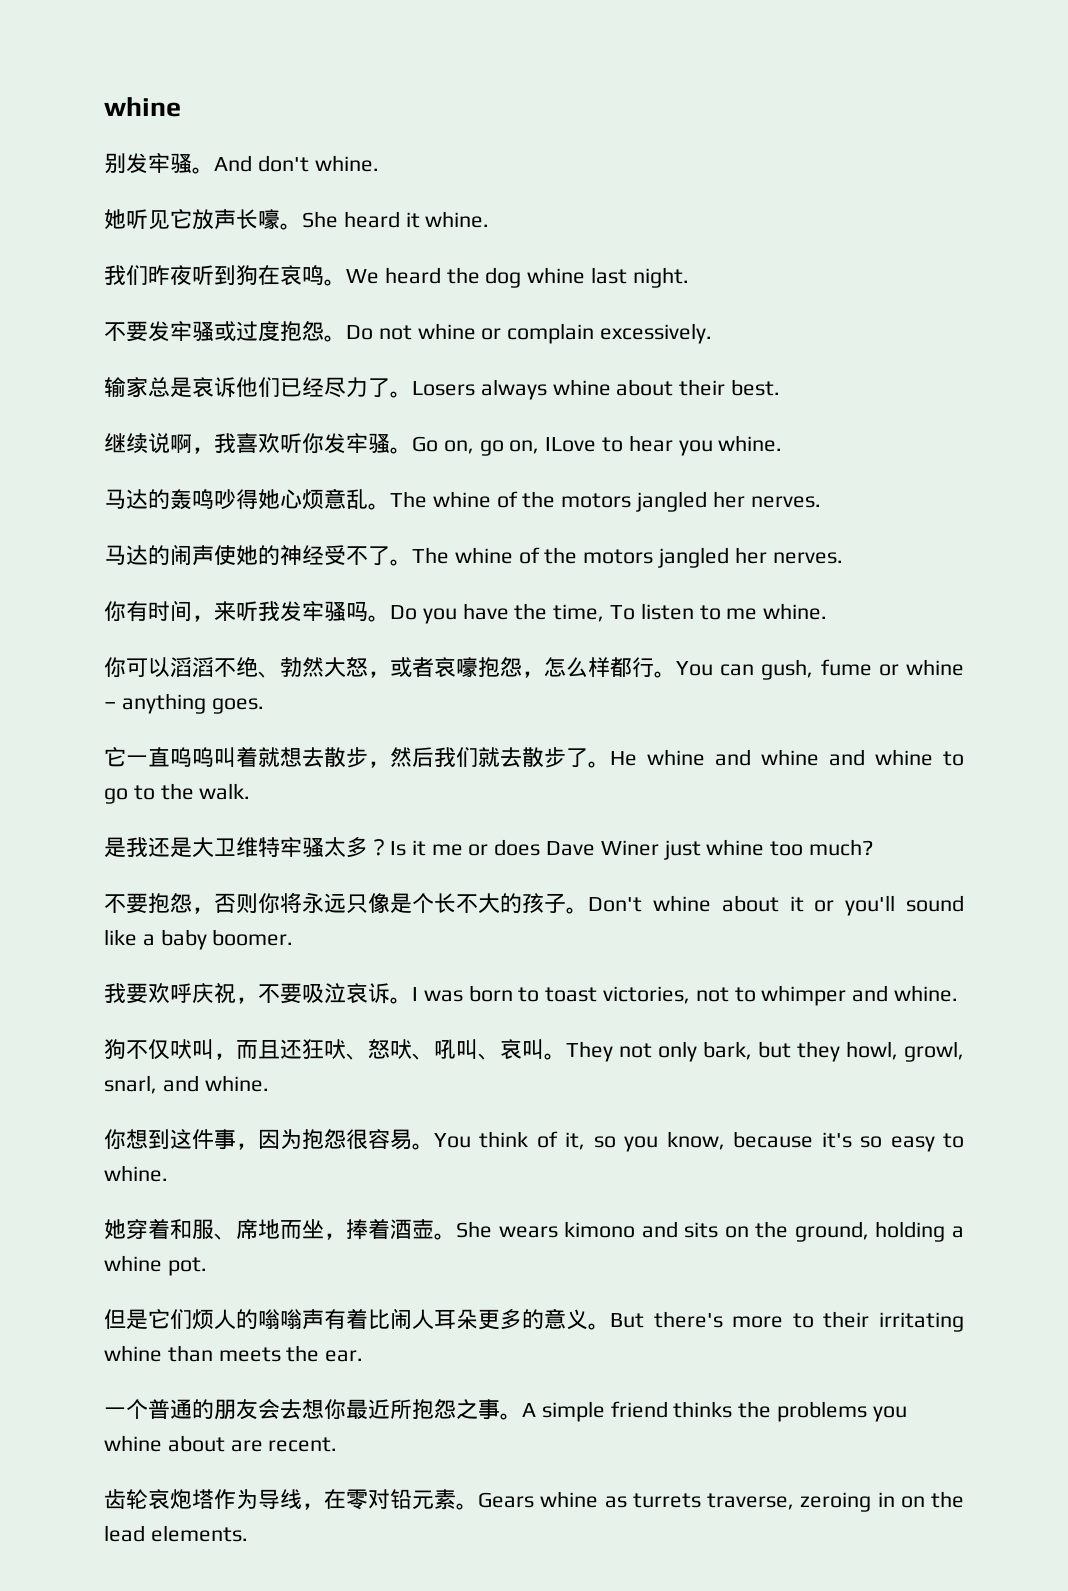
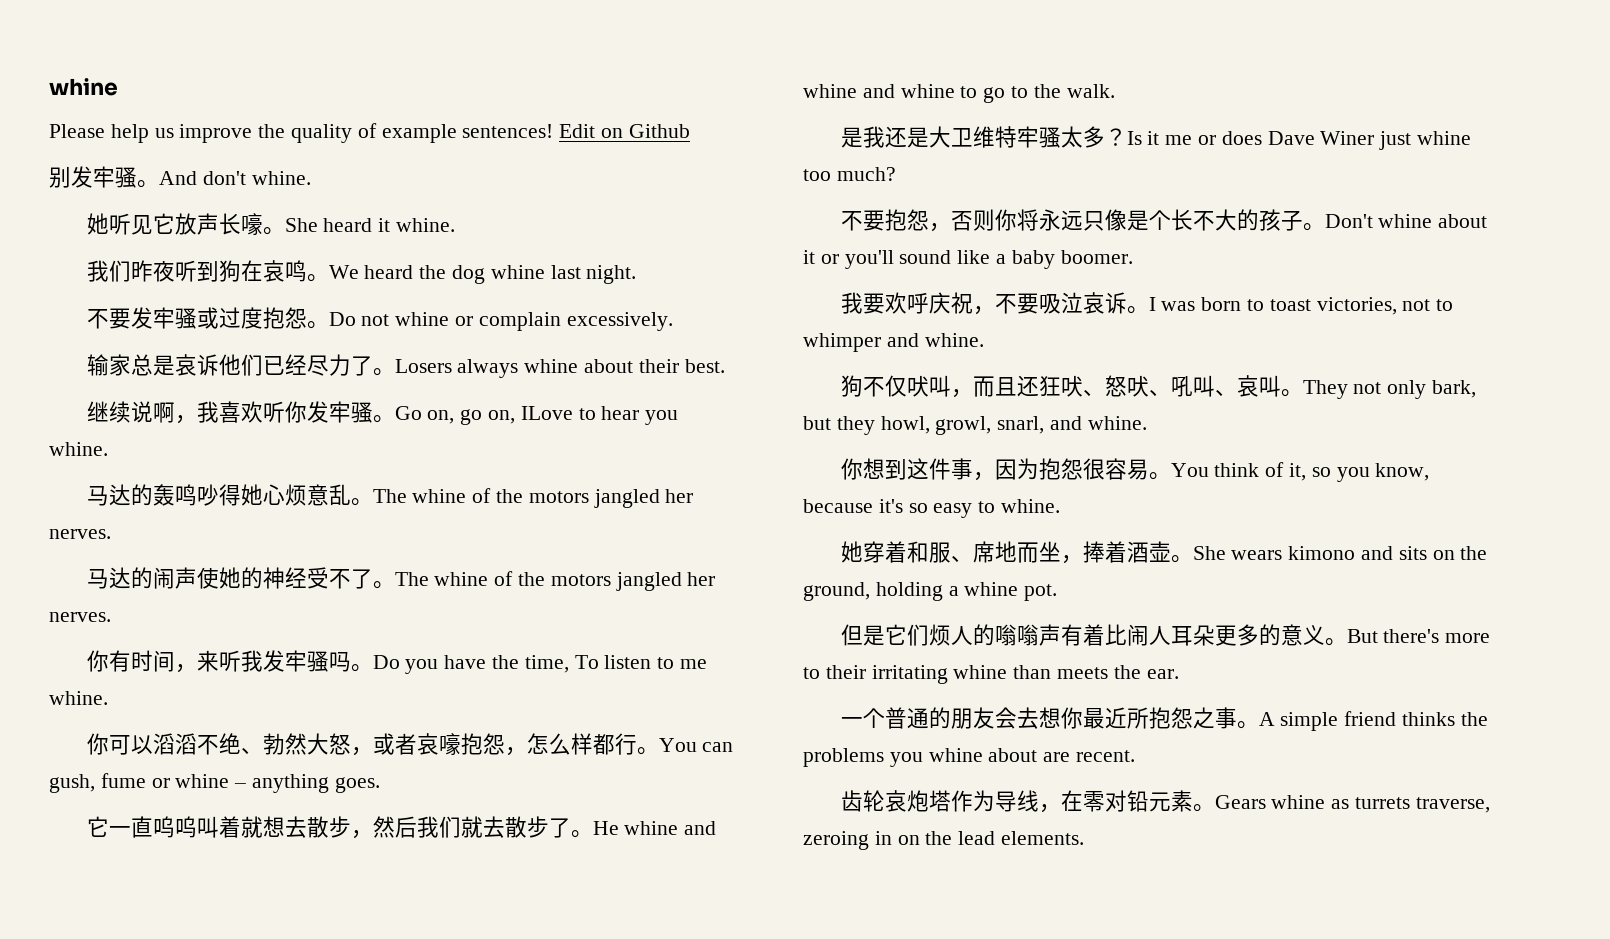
[104,97,181,117] whine -> [49,78,118,96] [49,123,690,143] whine // Please help us improve the quality of example sentences! Edit on Github

